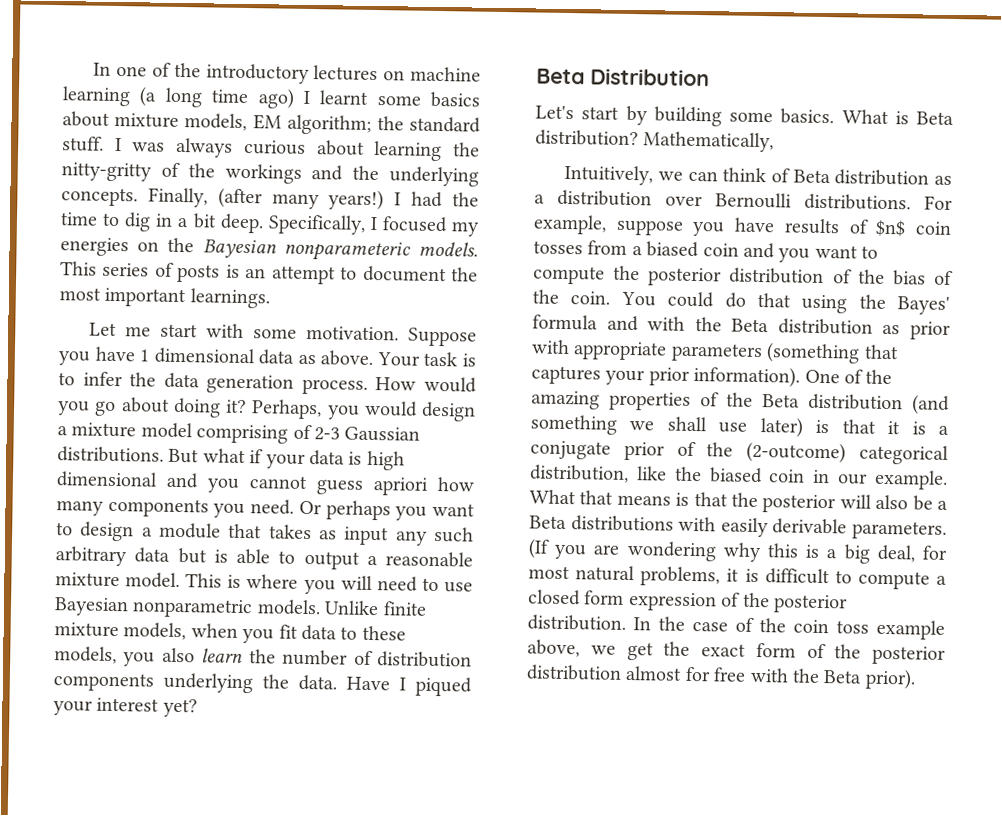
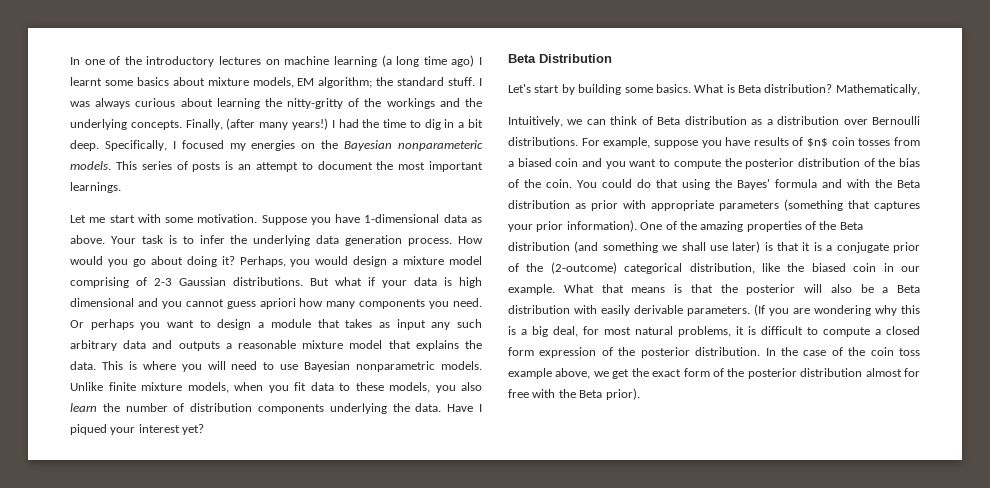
[139,347,256,365] 1 dimensional -> [364,214,440,223] 1-dimensional
(157, 379) none -> [253,235,311,246] underlying
[177,547,473,570] [55,572,181,589] but is able to output a reasonable mixture model. -> [152,340,482,351] [70,361,96,370] and outputs a reasonable mixture model that explains the data.
[570,515,674,532] distributions -> [508,305,570,314] distribution

